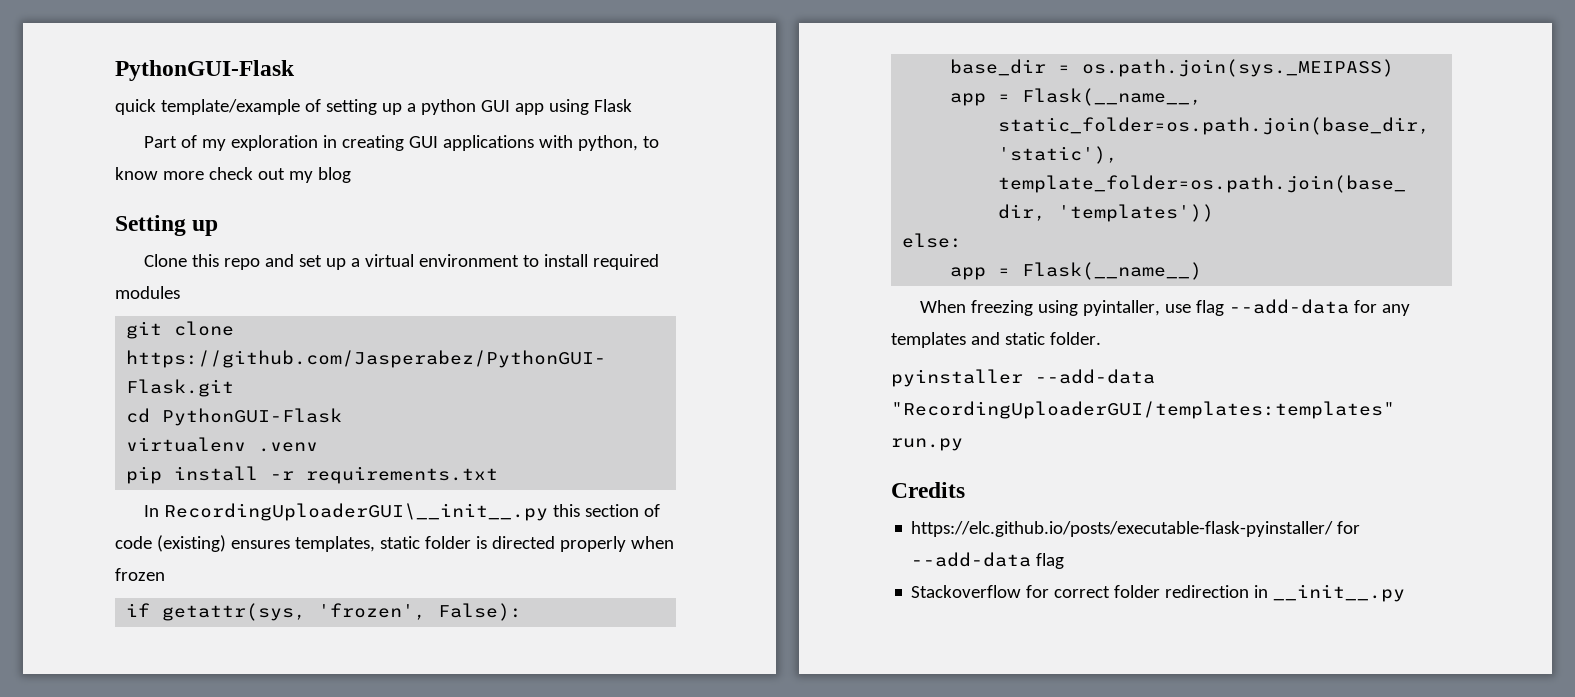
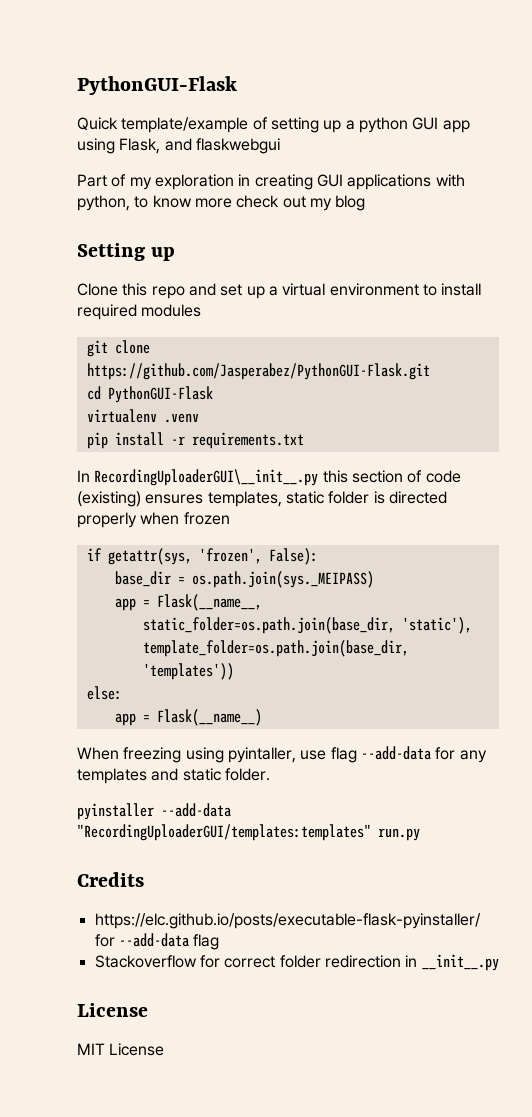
[115,60,295,81] [115,99,156,115] PythonGUI-Flask // quick -> [77,76,237,95] [77,117,118,131] PythonGUI-Flask // Quick
[593,99,632,112] Flask -> [119,138,280,154] Flask, and flaskwebgui
(1406, 593) none -> [77,1003,148,1017] [77,1043,165,1056] // License // MIT License

